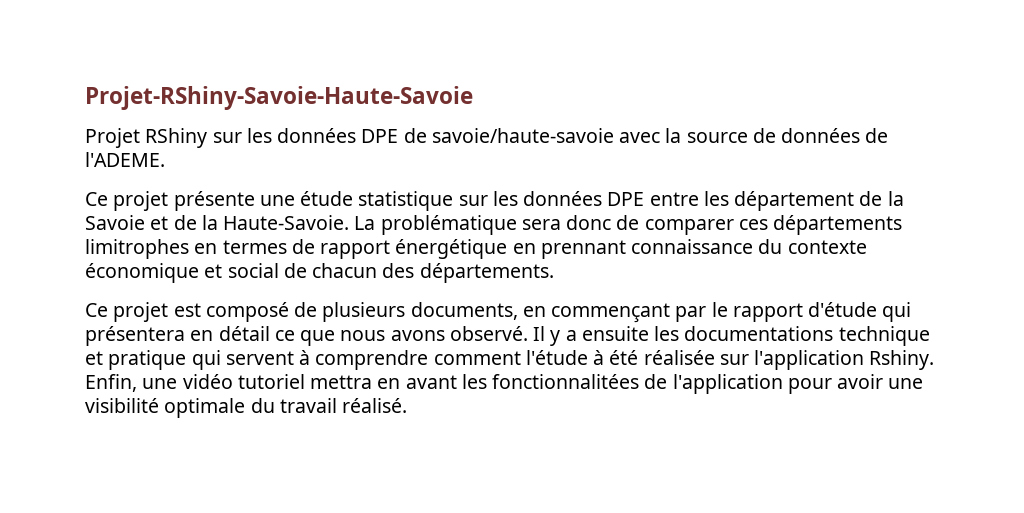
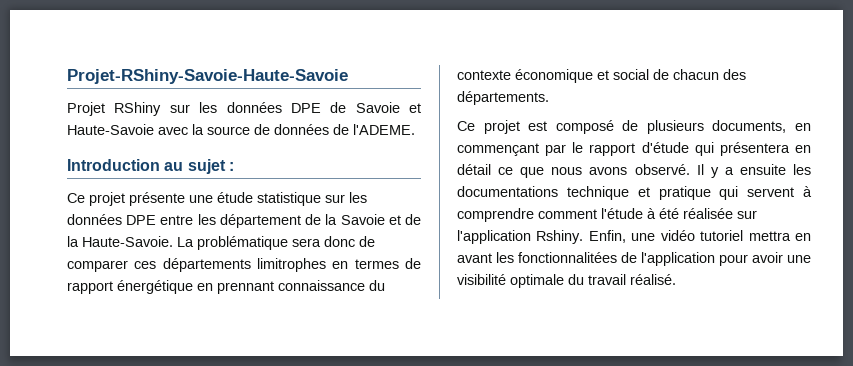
[431,128,614,143] savoie/haute-savoie -> [355,102,421,113] [67,124,154,135] Savoie et Haute-Savoie
(165, 159) none -> [67,159,234,174] // Introduction au sujet :

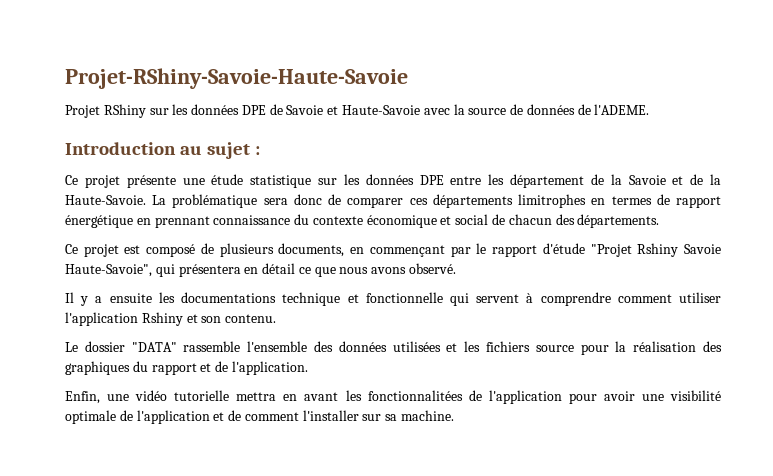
(689, 147) none -> [590,243,722,257] [65,264,152,277] "Projet Rshiny Savoie Haute-Savoie",
(690, 169) none -> (457, 268) //
[658,186,711,200] pratique -> [365,292,443,303] fonctionnelle
[601,208,757,219] [457,230,584,244] l'étude à été réalisée sur l'application Rshiny. -> [679,292,721,303] [65,312,277,326] [65,341,722,355] [65,361,308,375] utiliser l'application Rshiny et son contenu. // Le dossier "DATA" rassemble l'ensemble des données utilisées et les fichiers source pour la réalisation des graphiques du rapport et de l'application. //
[700,230,744,241] tutoriel -> [174,390,230,401] tutorielle
[568,274,676,285] du travail réalisé. -> [119,410,455,424] de l'application et de comment l'installer sur sa machine.

